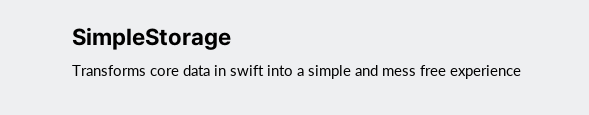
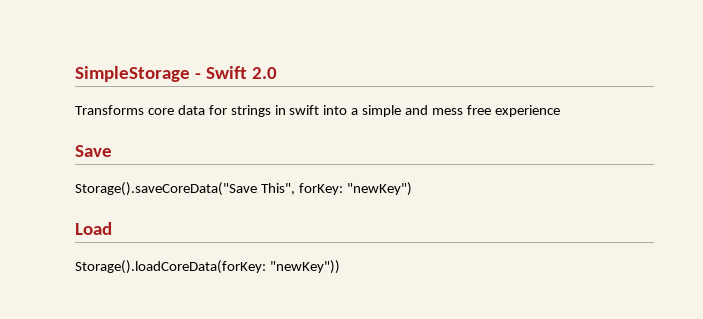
(231, 38) none -> [194,66,277,79] - Swift 2.0
(210, 70) none -> [208,105,271,117] for strings
(521, 72) none -> [75,145,112,157] [75,182,412,196] [75,222,112,235] [75,260,340,274] // Save // Storage().saveCoreData("Save This", forKey: "newKey") // Load // Storage().loadCoreData(forKey: "newKey"))

